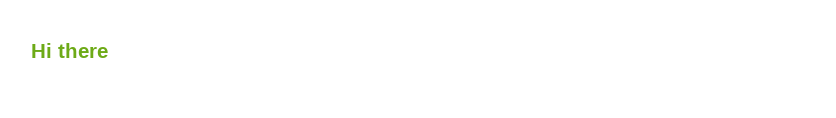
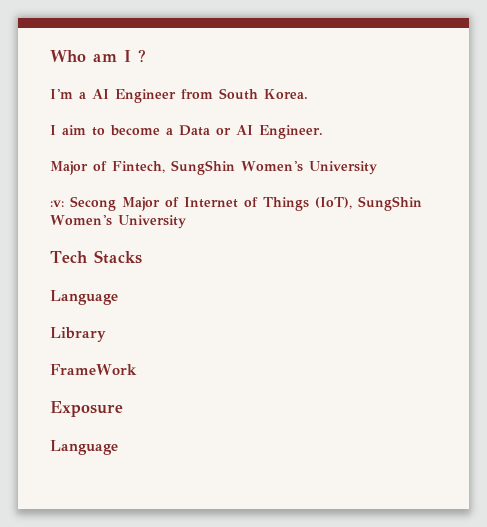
[31,43,108,58] Hi there -> [50,49,146,63] [50,88,308,103] [50,125,323,139] [50,160,377,175] [50,196,422,211] [50,215,186,229] [50,250,142,264] [50,290,118,305] [50,327,106,342] [50,364,137,375] [50,401,123,417] [50,440,118,455] Who am I ? // I'm a AI Engineer from South Korea. // I aim to become a Data or AI Engineer. // Major of Fintech, SungShin Women's University // :v: Secong Major of Internet of Things (IoT), SungShin Women's University // Tech Stacks // Language // Library // FrameWork // Exposure // Language

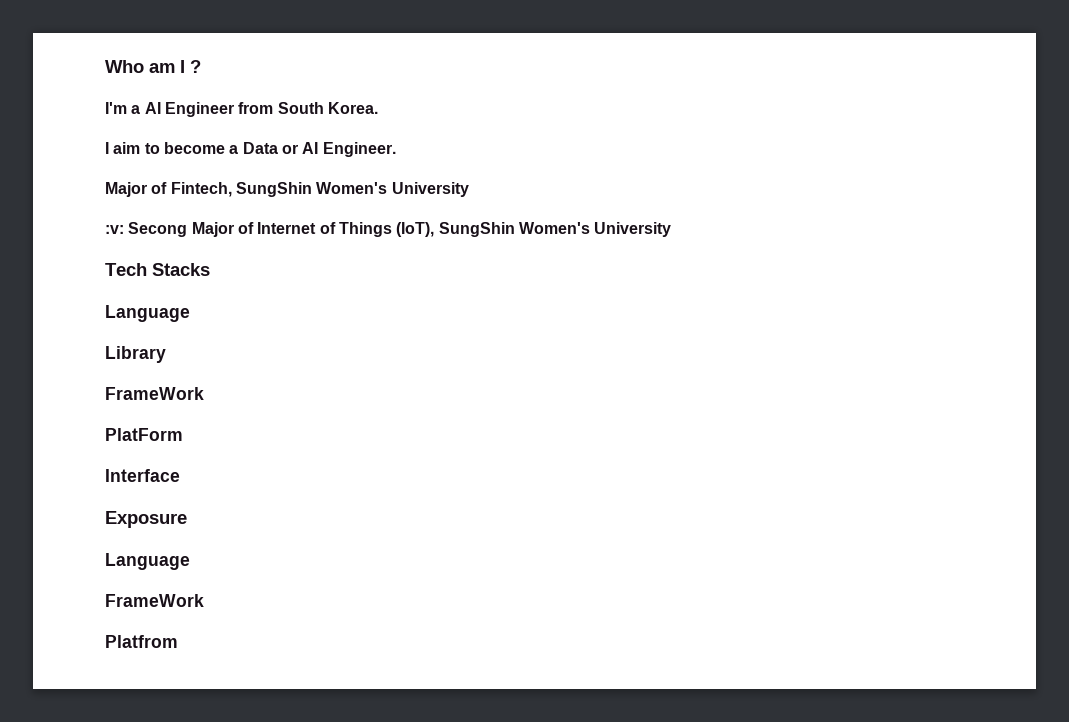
(137, 369) none -> [105,428,183,441] [105,469,180,482] // PlatForm // Interface
(118, 447) none -> [105,594,204,607] [105,635,178,648] // FrameWork // Platfrom

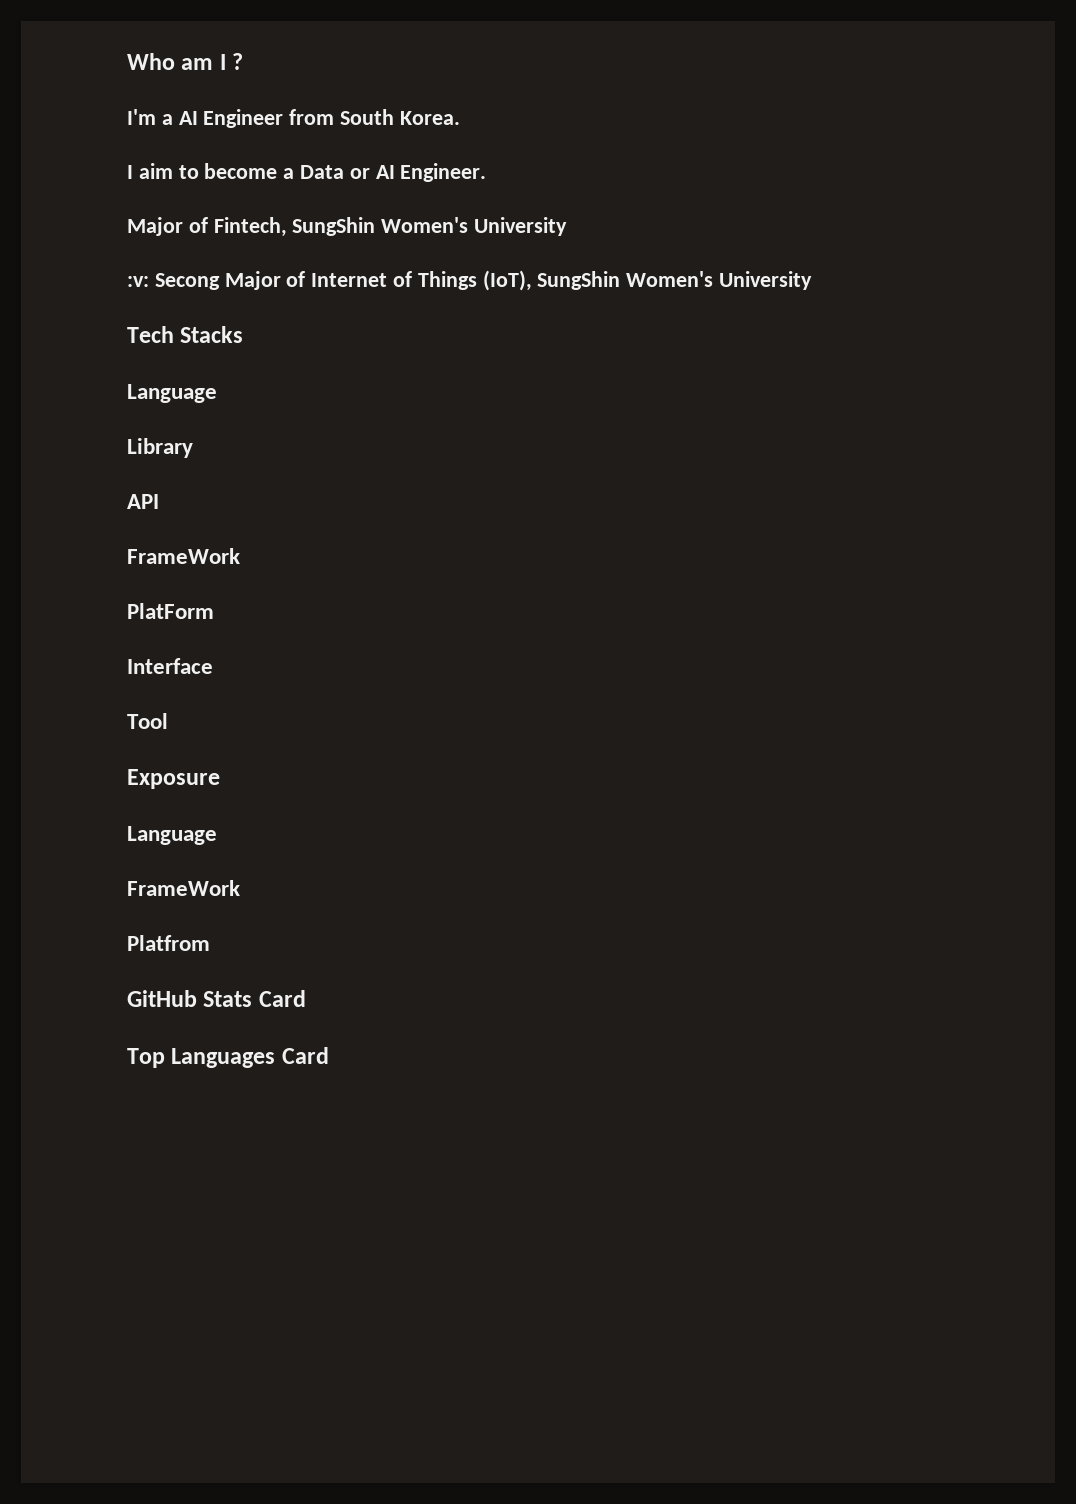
(166, 354) none -> [127,494,159,509] // API
(180, 475) none -> [127,713,168,729] // Tool
(178, 641) none -> [127,990,306,1007] [127,1047,329,1068] // GitHub Stats Card // Top Languages Card

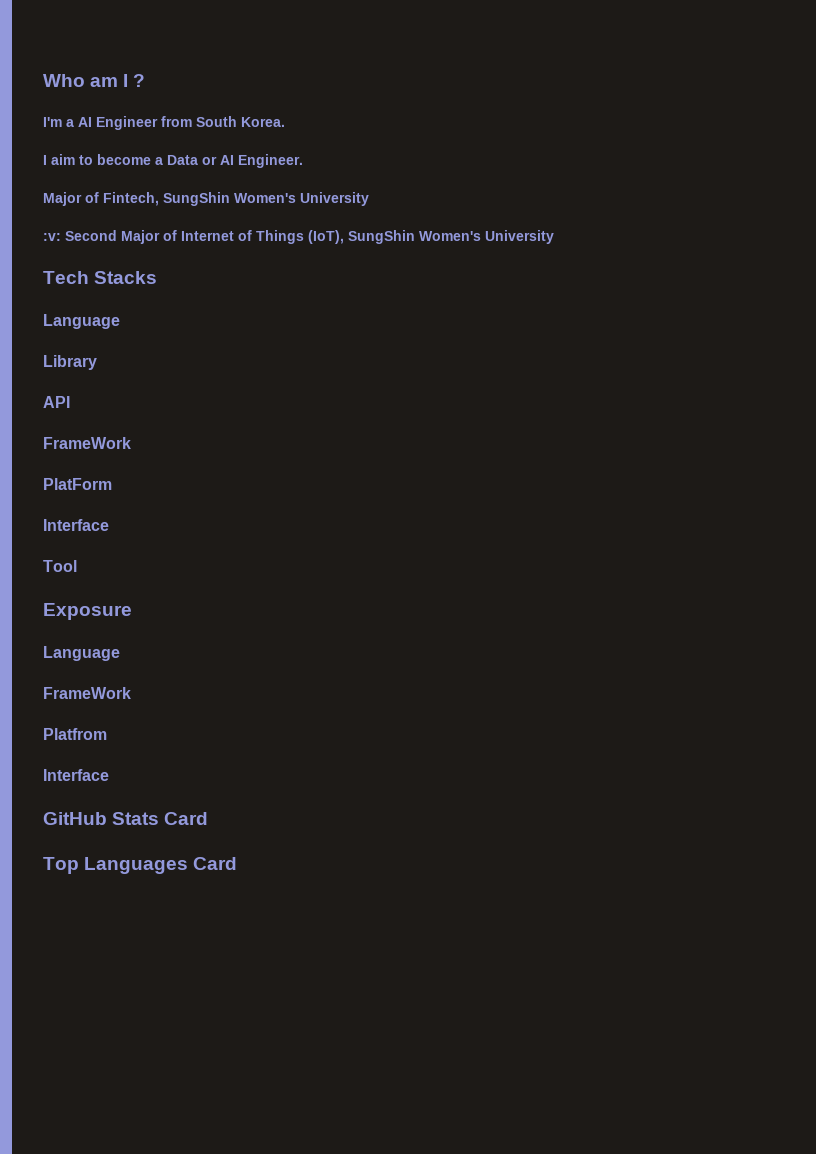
[154,273,220,290] Secong -> [65,230,117,241] Second
(210, 943) none -> [43,769,109,781] // Interface

